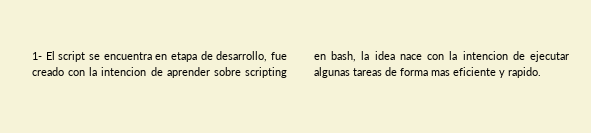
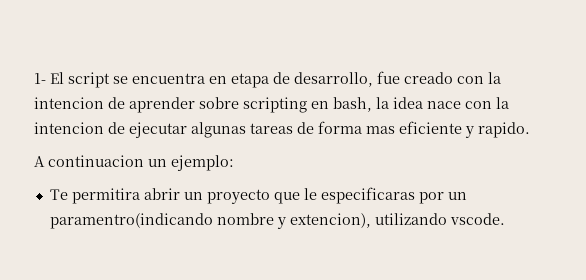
(541, 72) none -> [34,155,234,171] [49,187,467,204] [49,213,505,229] // A continuacion un ejemplo: // Te permitira abrir un proyecto que le especificaras por un paramentro(indicando nombre y extencion), utilizando vscode.

